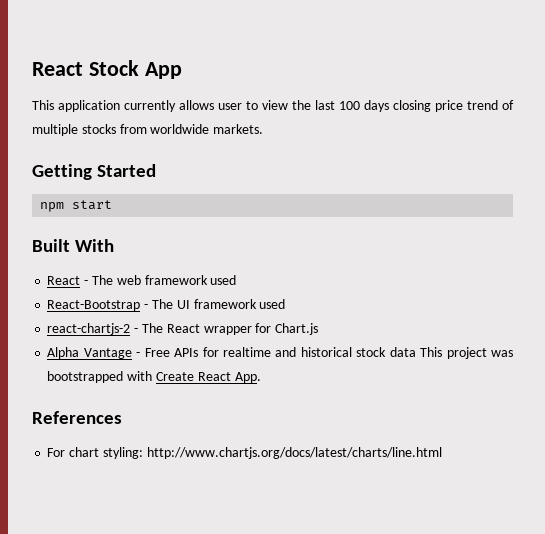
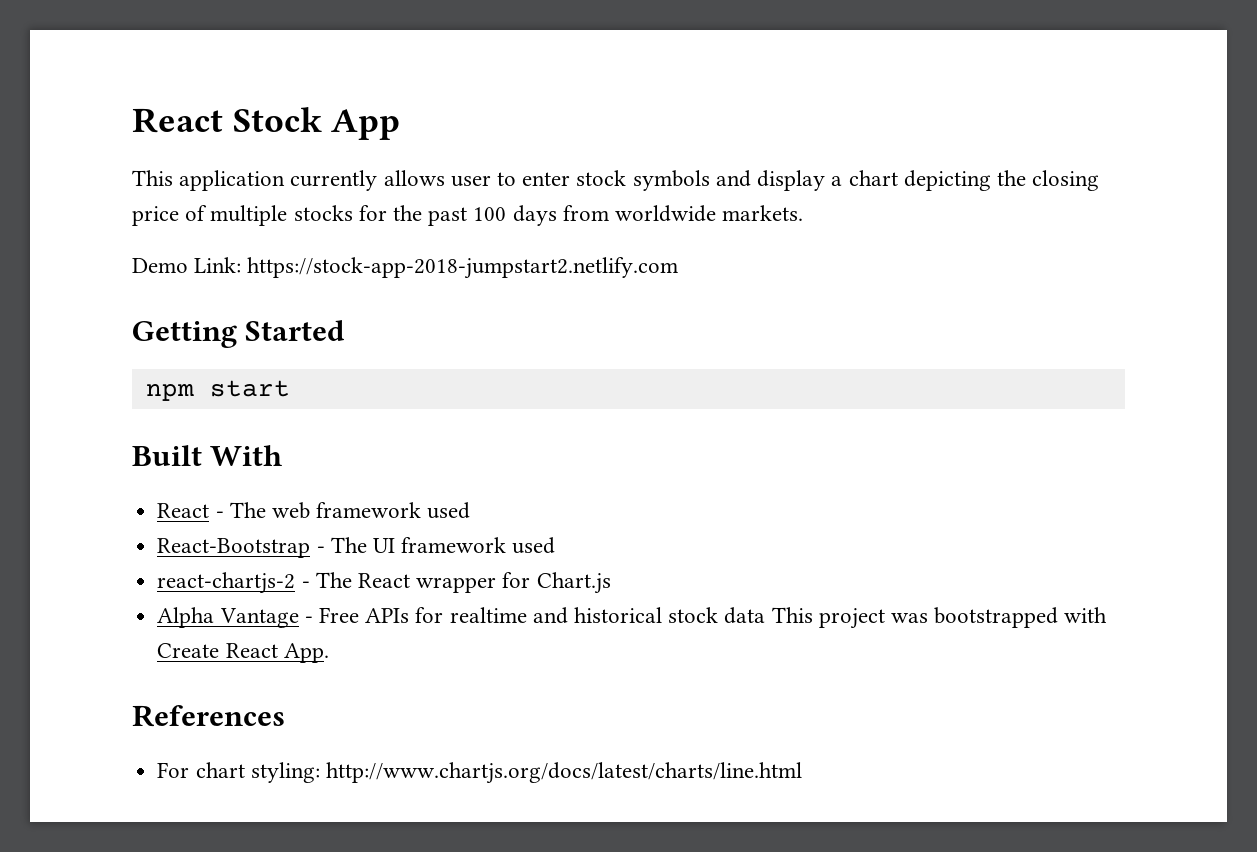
[262,100,389,112] view the last 100 days -> [522,170,1026,191] enter stock symbols and display a chart depicting the
[467,100,498,110] trend -> (179, 216) none
(116, 129) none -> [358,205,557,226] for the past 100 days
(264, 129) none -> [132,257,679,279] // Demo Link: https://stock-app-2018-jumpstart2.netlify.com

